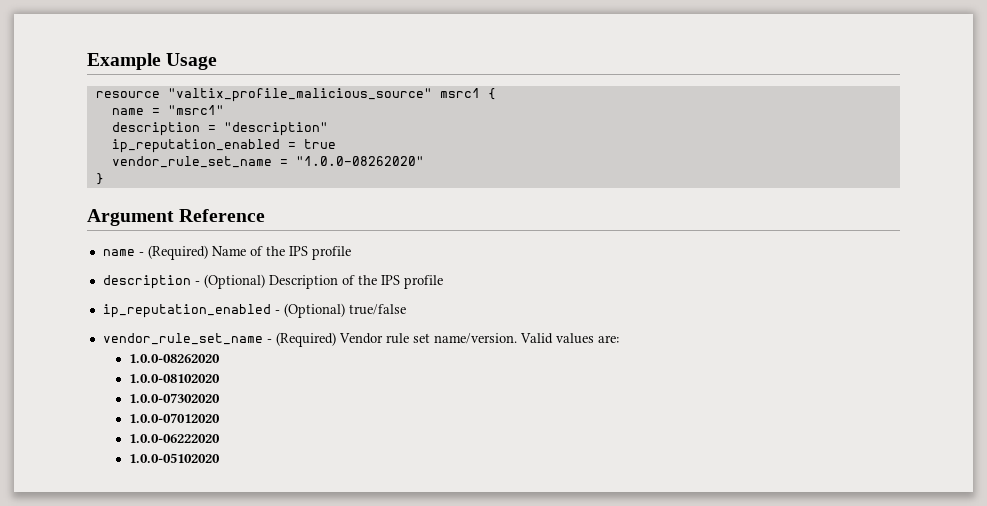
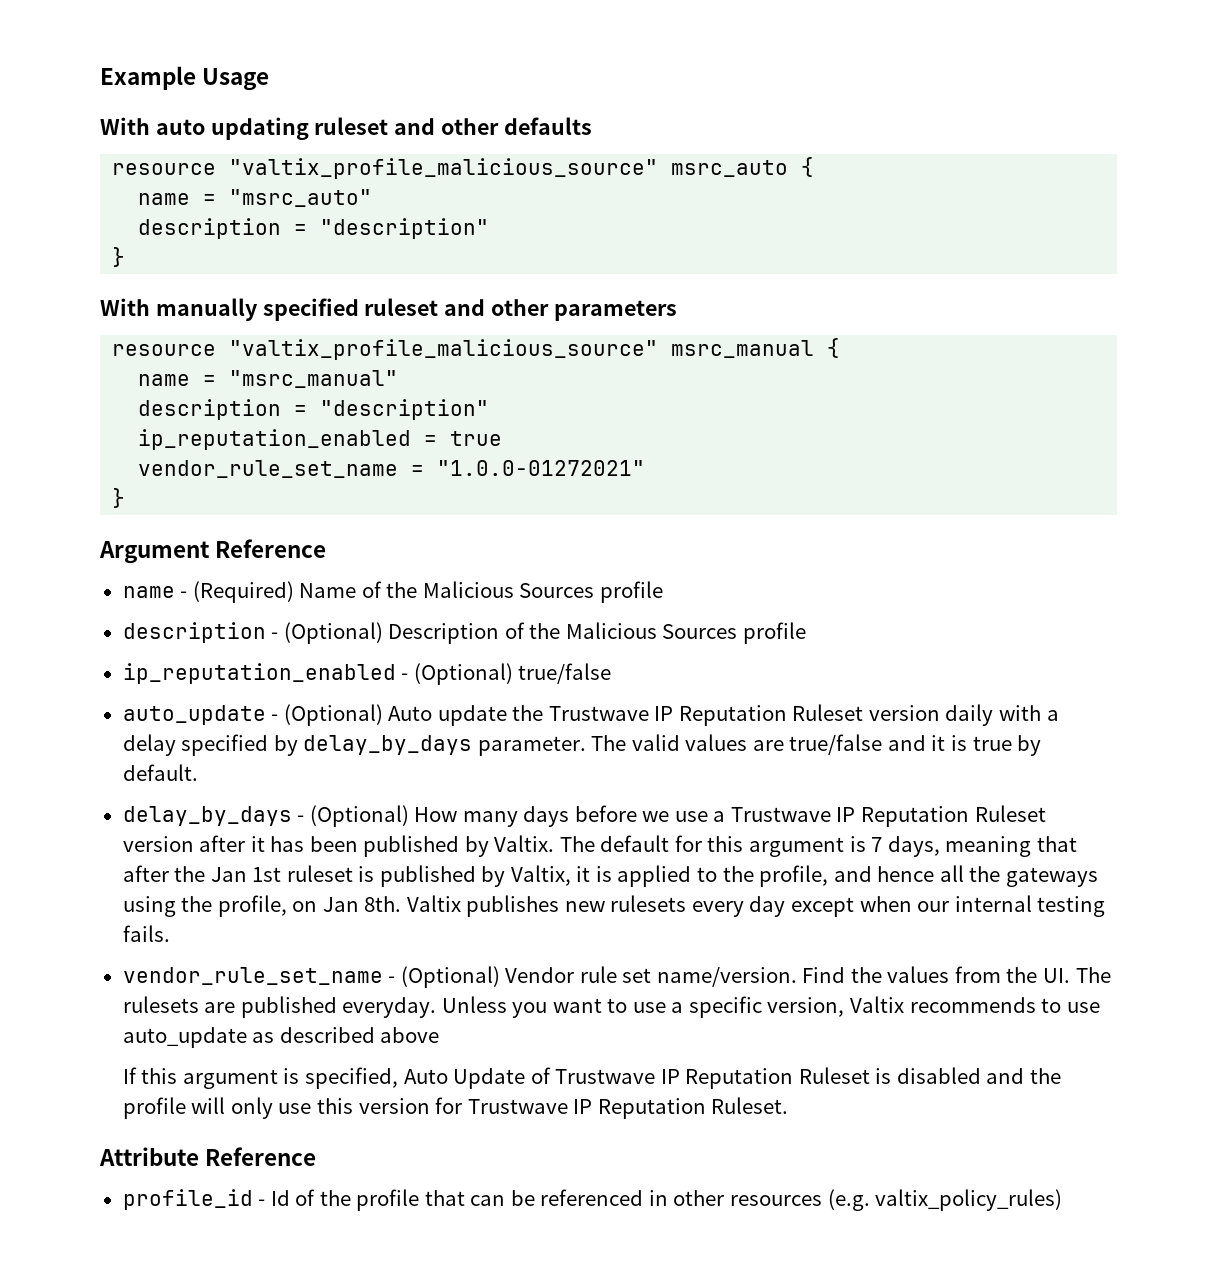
[95,88,496,102] [111,105,224,115] // resource "valtix_profile_malicious_source" msrc1 { // name = "msrc1" -> [100,117,592,140] [112,157,815,179] [138,189,373,207] [138,218,490,239] [112,247,126,267] [100,298,677,321] [112,338,841,360] [138,370,399,388] // With auto updating ruleset and other defaults // resource "valtix_profile_malicious_source" msrc_auto { // name = "msrc_auto" // description = "description" // } // With manually specified ruleset and other parameters // resource "valtix_profile_malicious_source" msrc_manual { // name = "msrc_manual"
[295,156,424,166] "1.0.0-08262020" -> [437,460,646,476] "1.0.0-01272021"
[288,246,308,256] IPS -> [422,581,595,598] Malicious Sources
[380,275,400,285] IPS -> [565,622,738,639] Malicious Sources
(406, 309) none -> [122,704,1059,726] [122,734,1042,756] [122,764,198,781] [122,805,1046,827] [122,835,1077,857] [122,865,1098,887] [122,895,1106,917] [122,925,170,942] // auto_update - (Optional) Auto update the Trustwave IP Reputation Ruleset version daily with a delay specified by delay_by_days parameter. The valid values are true/false and it is true by default. // delay_by_days - (Optional) How many days before we use a Trustwave IP Reputation Ruleset version after it has been published by Valtix. The default for this argument is 7 days, meaning that after the Jan 1st ruleset is published by Valtix, it is applied to the profile, and hence all the gateways using the profile, on Jan 8th. Valtix publishes new rulesets every day except when our internal testing fails.
[275,332,336,347] (Required) -> [400,966,500,988] (Optional)
[519,333,619,344] [129,354,221,363] [129,374,221,383] [129,393,221,403] [129,413,221,423] [129,434,221,443] [129,453,221,463] Valid values are: // 1.0.0-08262020 // 1.0.0-08102020 // 1.0.0-07302020 // 1.0.0-07012020 // 1.0.0-06222020 // 1.0.0-05102020 -> [802,966,1111,983] [122,996,1100,1018] [122,1027,440,1048] [122,1067,1061,1089] [122,1097,789,1119] [99,1147,317,1166] [122,1189,1063,1211] Find the values from the UI. The rulesets are published everyday. Unless you want to use a specific version, Valtix recommends to use auto_update as described above // If this argument is specified, Auto Update of Trustwave IP Reputation Ruleset is disabled and the profile will only use this version for Trustwave IP Reputation Ruleset. // Attribute Reference // profile_id - Id of the profile that can be referenced in other resources (e.g. valtix_policy_rules)

